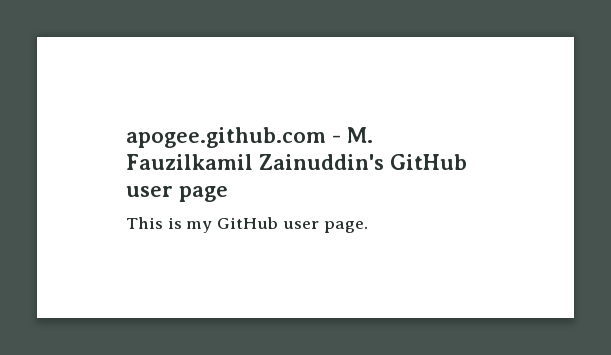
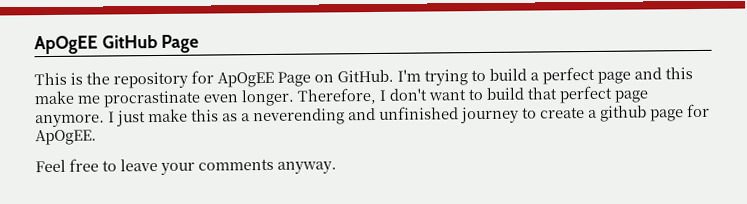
[126,127,373,148] [126,154,467,170] [126,186,228,202] [126,217,368,233] apogee.github.com - M. Fauzilkamil Zainuddin's GitHub user page // This is my GitHub user page. -> [34,34,200,55] [34,66,693,89] [34,85,649,108] [35,103,710,128] [35,129,97,146] [35,158,337,175] ApOgEE GitHub Page // This is the repository for ApOgEE Page on GitHub. I'm trying to build a perfect page and this make me procrastinate even longer. Therefore, I don't want to build that perfect page anymore. I just make this as a neverending and unfinished journey to create a github page for ApOgEE. // Feel free to leave your comments anyway.

